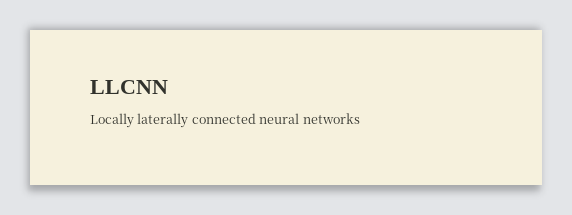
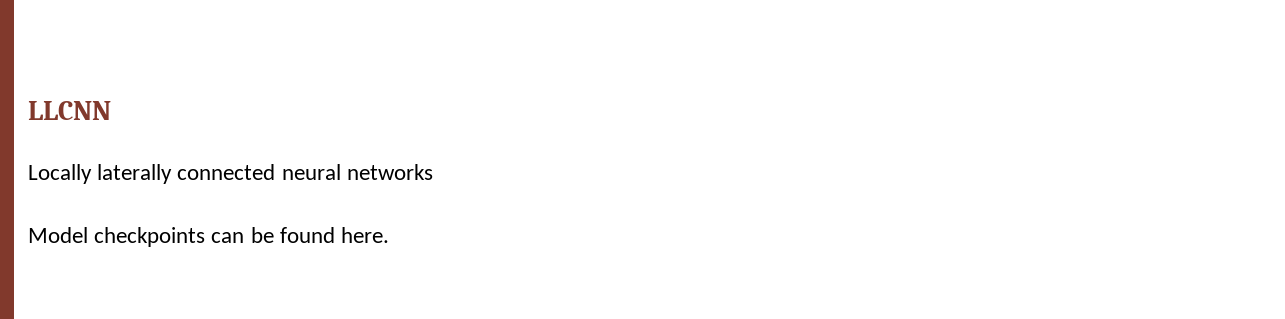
(360, 118) none -> [28,227,390,247] // Model checkpoints can be found here.

